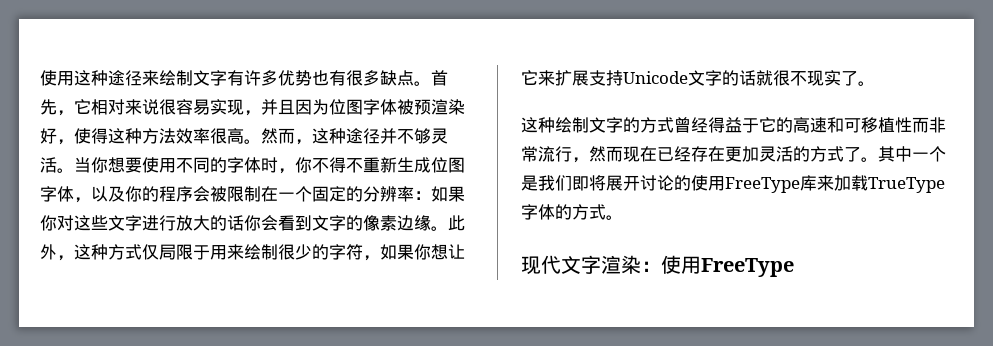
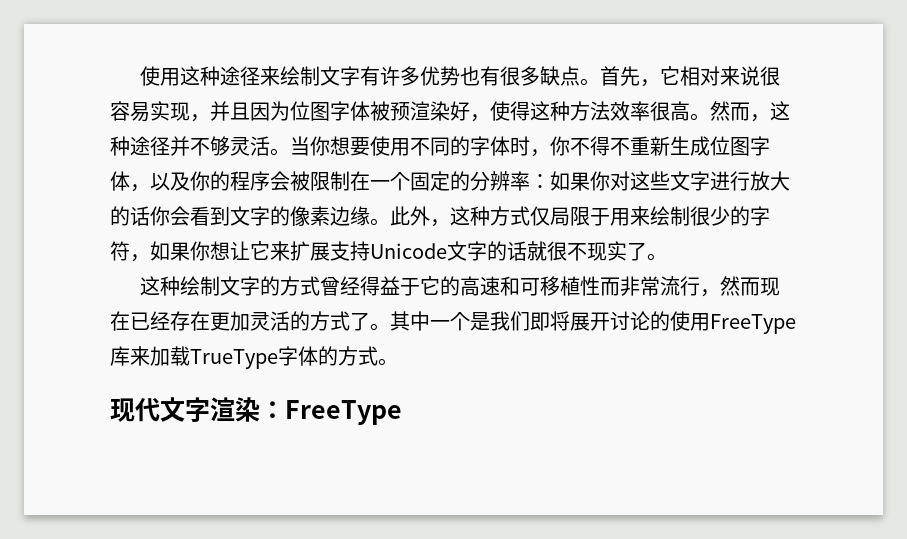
[661,255,701,274] 使用 -> (285, 410) none

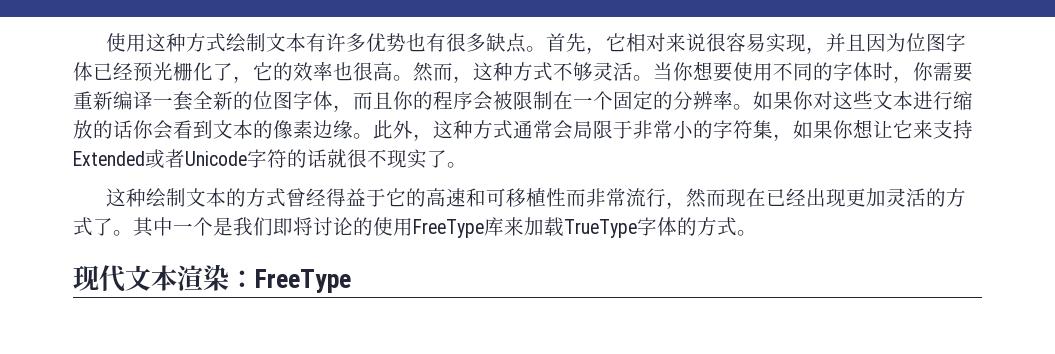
[219,66,360,86] 途径来绘制文字 -> [185,33,306,53] 方式绘制文本
[370,101,650,122] 被预渲染好，使得这种方法效率 -> [93,62,353,83] 已经预光栅化了，它的效率也
[130,136,190,156] 途径并 -> [513,62,553,81] 方式
[570,136,710,156] 不得不重新生成 -> [933,62,973,82] [73,91,253,111] 需要重新编译一套全新的
[150,172,190,191] 以及 -> [353,92,393,110] 而且
[530,174,550,189] ： -> [733,104,753,110] 。
[690,171,790,191] 字进行放大 -> [893,91,973,110] [73,120,93,139] 本进行缩放
[250,206,270,226] 字 -> [233,120,253,139] 本
[530,206,770,226] [110,241,487,262] 仅局限于用来绘制很少的字符，如果你想让它来扩展支持Unicode文字 -> [513,119,973,141] [73,149,287,169] 通常会局限于非常小的字符集，如果你想让它来支持Extended或者Unicode字符
[239,276,260,296] 字 -> [205,188,226,207] 本
[170,311,210,331] 存在 -> [805,188,846,207] 出现
[570,312,610,331] 展开 -> (313, 226) none
[185,397,210,422] 字 -> [151,265,177,291] 本

